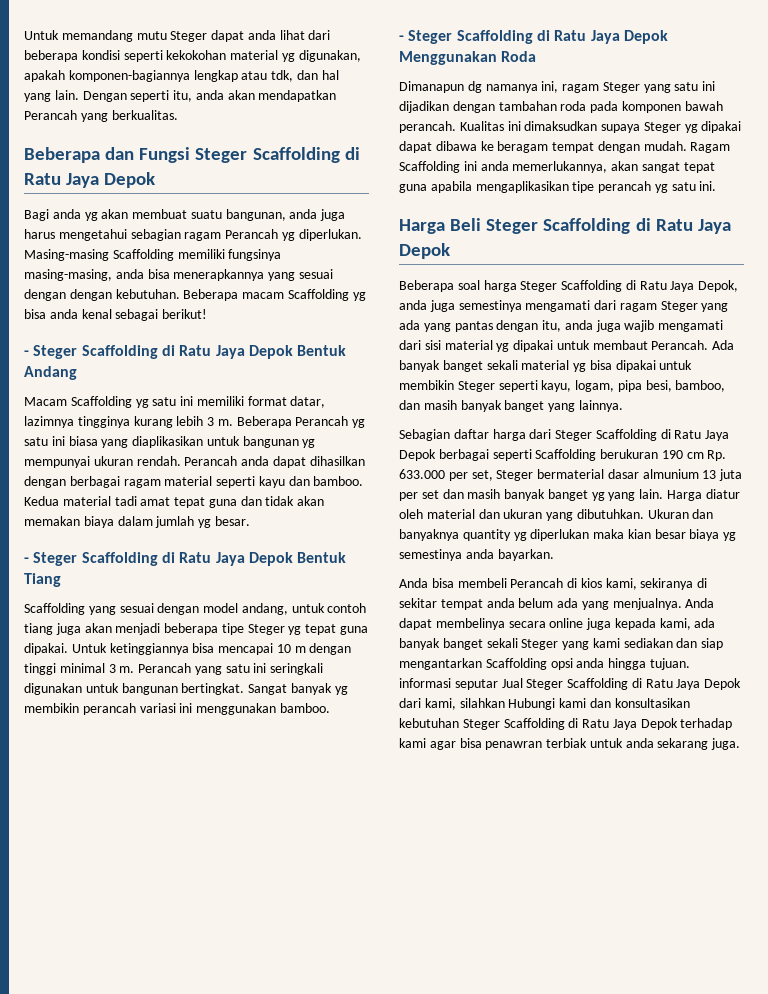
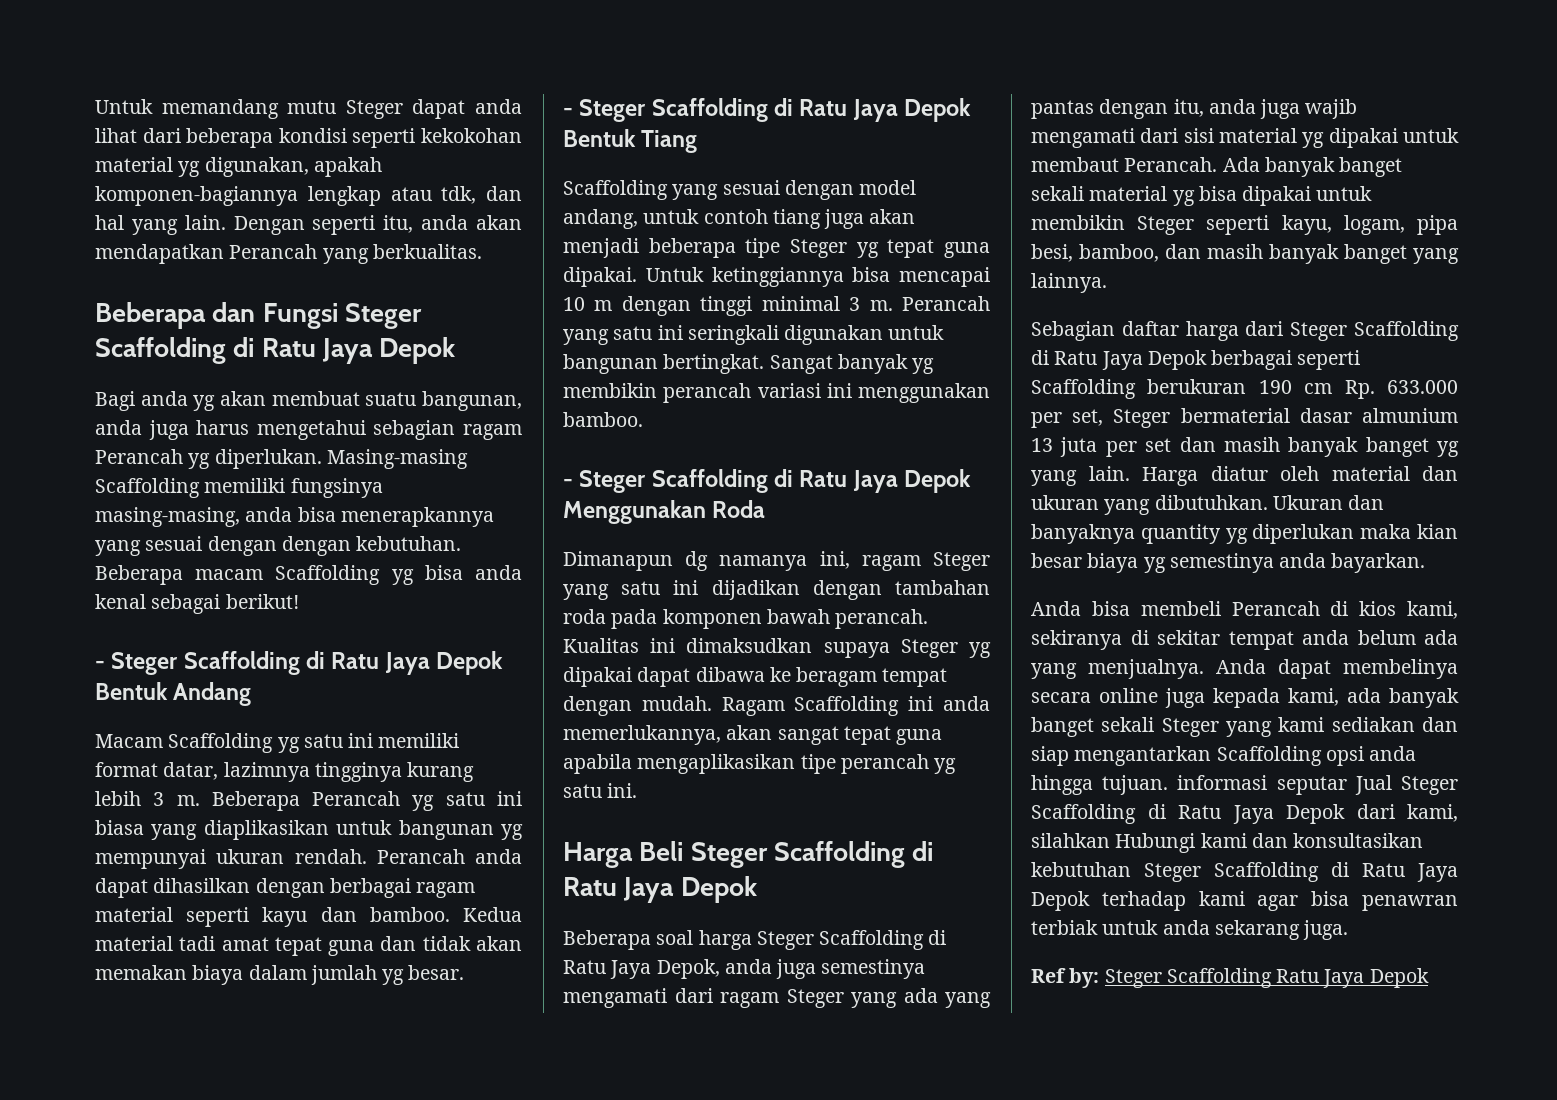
(741, 744) none -> [1031,968,1429,988] // Ref by: Steger Scaffolding Ratu Jaya Depok

